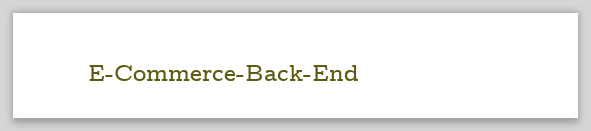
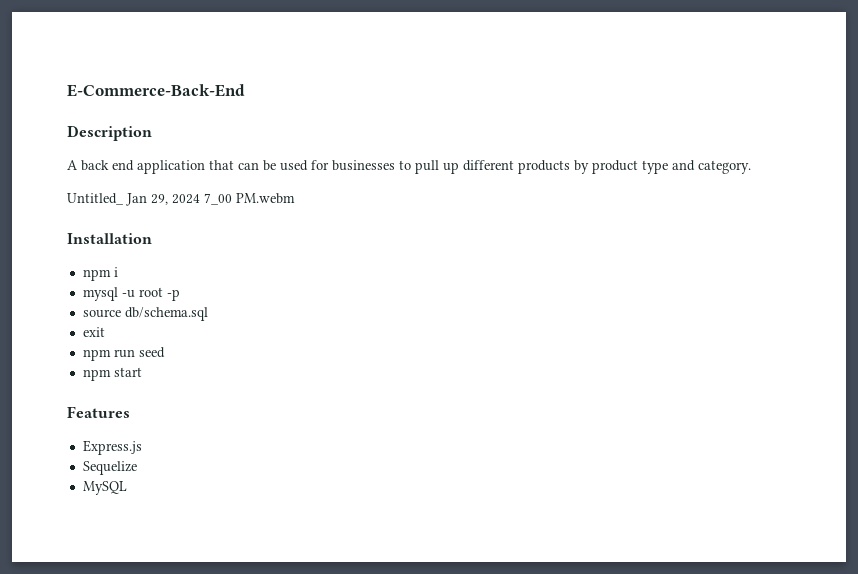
(359, 73) none -> [67,125,152,141] [67,160,751,174] [67,193,295,206] [67,233,152,244] [82,267,118,281] [82,287,180,301] [82,307,208,321] [82,327,105,337] [82,347,165,361] [82,367,142,381] [67,406,130,418] [82,440,142,455] [82,461,137,475] [82,481,127,495] // Description // A back end application that can be used for businesses to pull up different products by product type and category. // Untitled_ Jan 29, 2024 7_00 PM.webm // Installation // npm i // mysql -u root -p // source db/schema.sql // exit // npm run seed // npm start // Features // Express.js // Sequelize // MySQL

